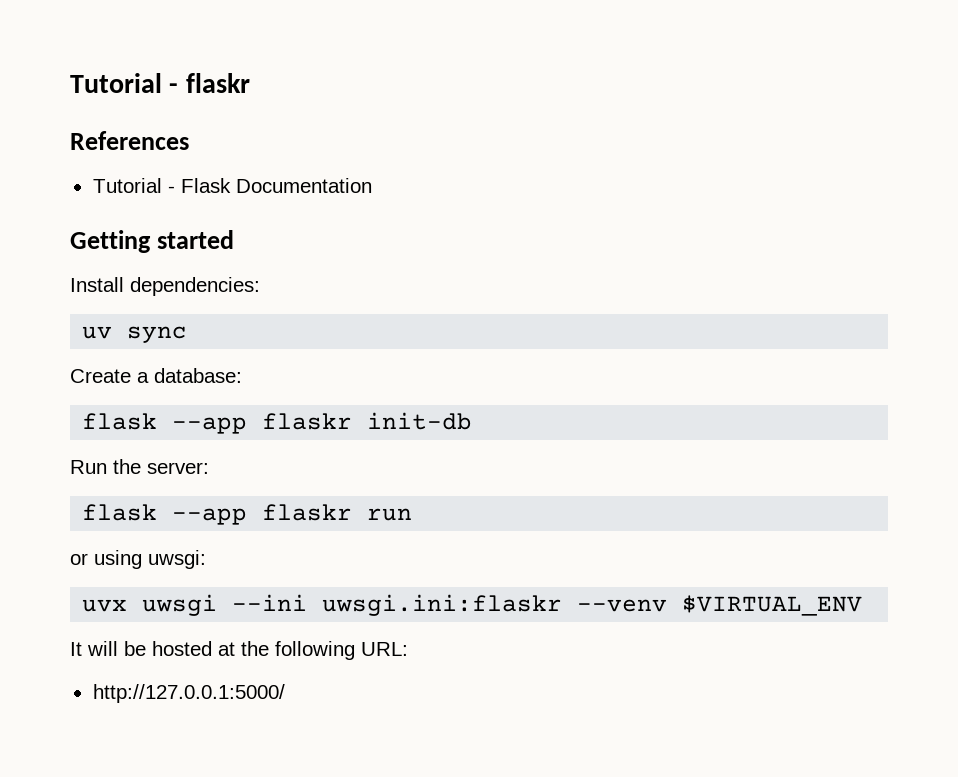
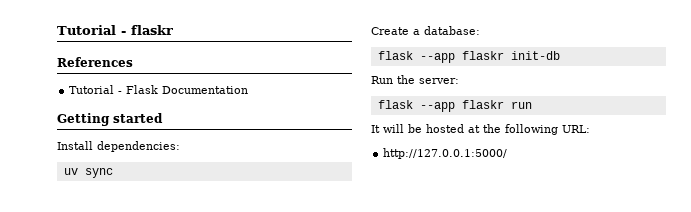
[70,550,206,569] [82,594,863,616] // or using uwsgi: // uvx uwsgi --ini uwsgi.ini:flaskr --venv $VIRTUAL_ENV -> (532, 105) none

